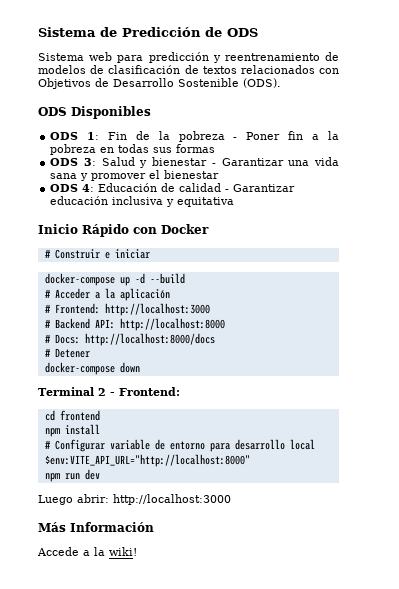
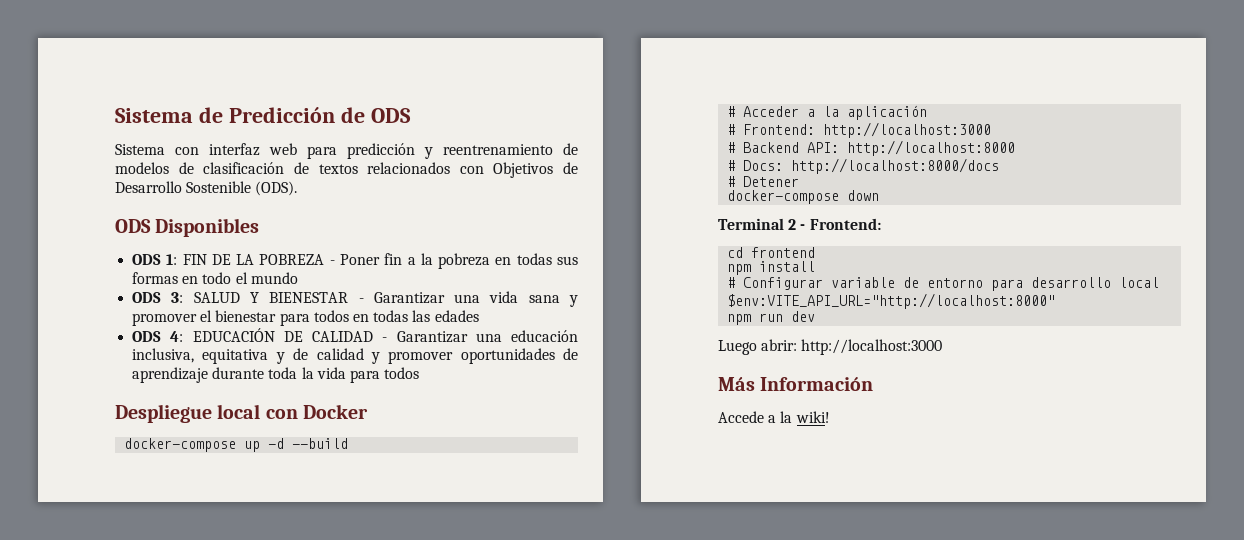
(84, 57) none -> [175,143,260,156] con interfaz
[107,131,225,142] Fin de la pobreza -> [182,254,325,265] FIN DE LA POBREZA
(216, 148) none -> [182,272,298,284] en todo el mundo
[101,157,208,168] Salud y bienestar -> [193,292,349,303] SALUD Y BIENESTAR
[50,183,296,192] [50,196,235,207] [38,224,209,237] [44,249,150,259] // ODS 4: Educación de calidad - Garantizar educación inclusiva y equitativa // Inicio Rápido con Docker // # Construir e iniciar -> [279,310,479,326] [132,328,578,343] [132,348,578,364] [132,367,420,383] [115,404,368,423] para todos en todas las edades // ODS 4: EDUCACIÓN DE CALIDAD - Garantizar una educación inclusiva, equitativa y de calidad y promover oportunidades de aprendizaje durante toda la vida para todos // Despliegue local con Docker

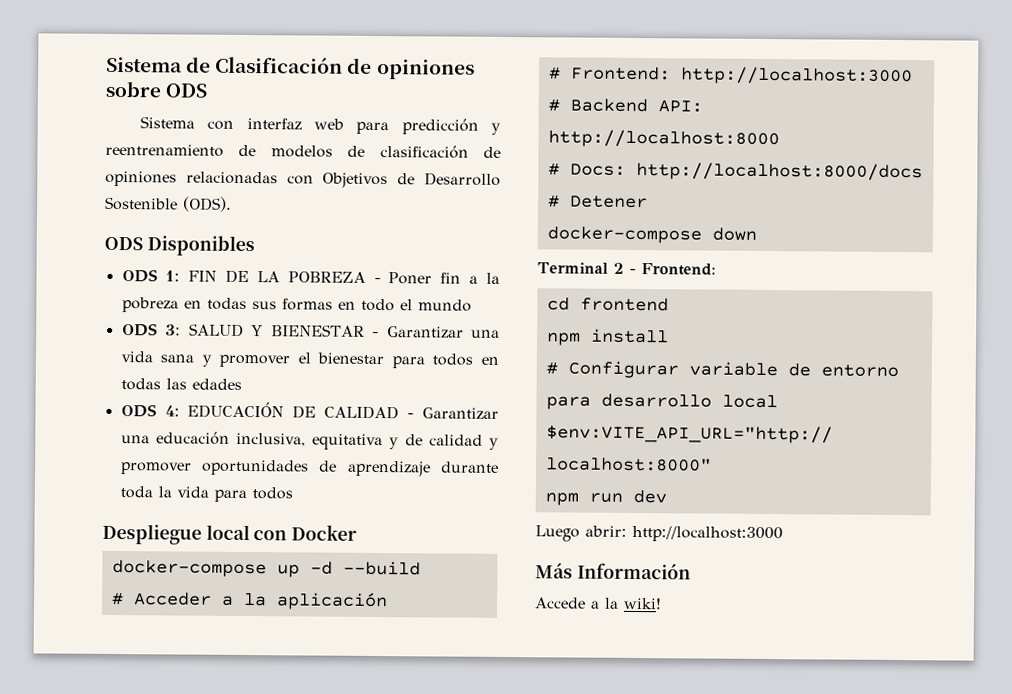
[228,107,365,123] Predicción de -> [215,56,475,80] [105,80,162,98] Clasificación de opiniones sobre
[318,162,451,174] textos relacionados -> [105,170,278,187] opiniones relacionadas

